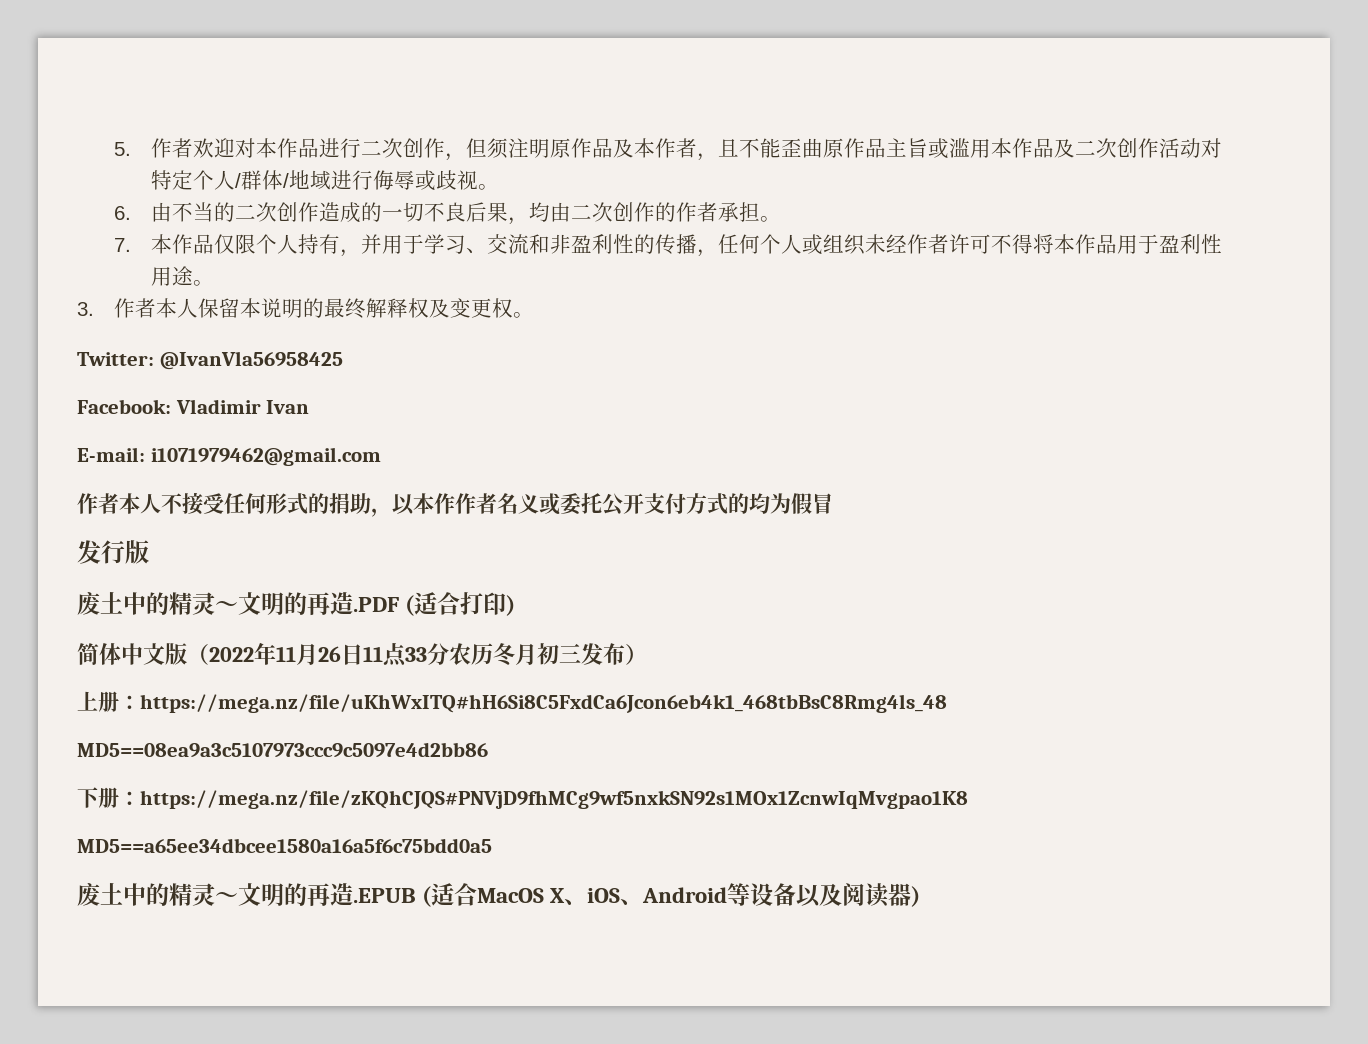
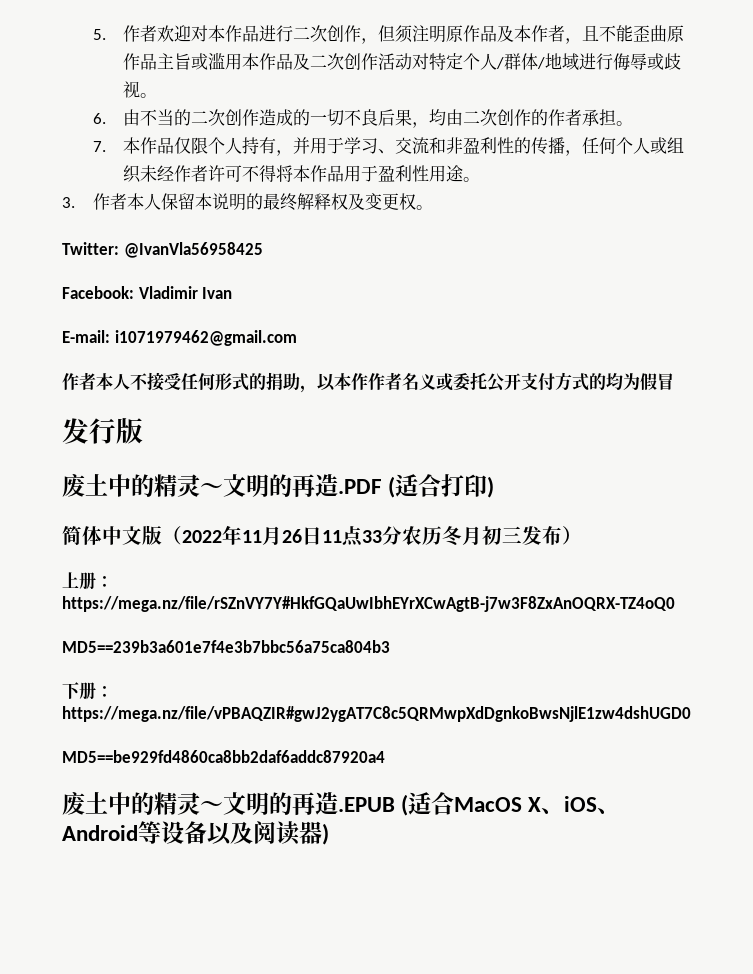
[140,694,947,713] [77,742,488,758] https://mega.nz/file/uKhWxITQ#hH6Si8C5FxdCa6Jcon6eb4k1_468tbBsC8Rmg4ls_48 // MD5==08ea9a3c5107973ccc9c5097e4d2bb86 -> [62,596,675,612] [62,640,390,653] https://mega.nz/file/rSZnVY7Y#HkfGQaUwIbhEYrXCwAgtB-j7w3F8ZxAnOQRX-TZ4oQ0 // MD5==239b3a601e7f4e3b7bbc56a75ca804b3
[140,790,968,809] [77,838,492,853] https://mega.nz/file/zKQhCJQS#PNVjD9fhMCg9wf5nxkSN92s1MOx1ZcnwIqMvgpao1K8 // MD5==a65ee34dbcee1580a16a5f6c75bdd0a5 -> [62,706,691,722] [62,750,385,763] https://mega.nz/file/vPBAQZIR#gwJ2ygAT7C8c5QRMwpXdDgnkoBwsNjlE1zw4dshUGD0 // MD5==be929fd4860ca8bb2daf6addc87920a4

